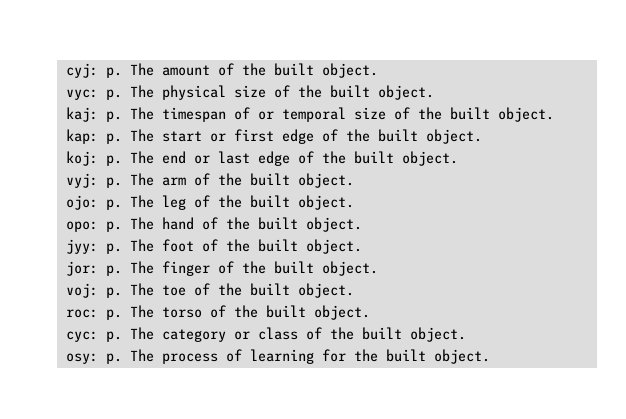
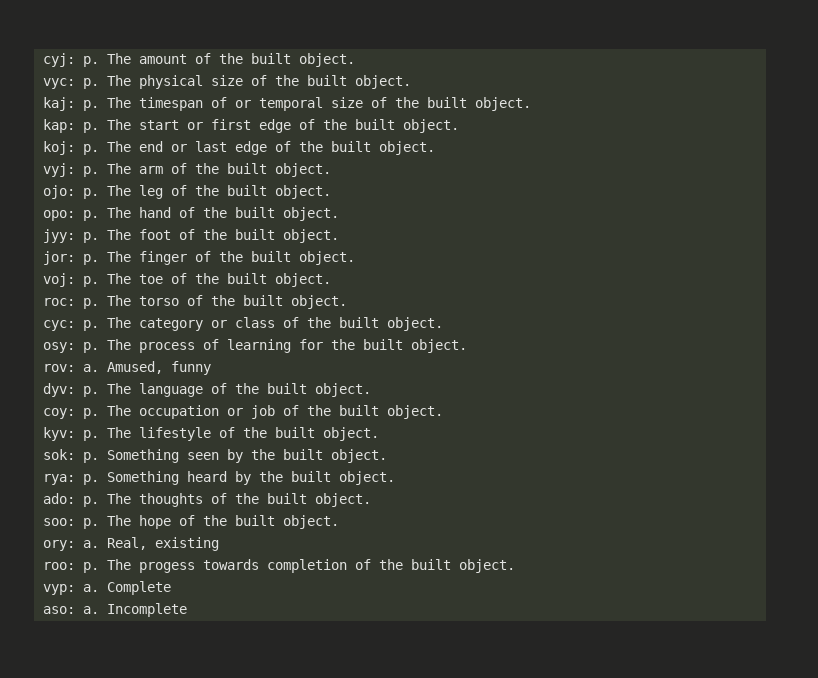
(490, 356) none -> [43,361,212,375] [43,383,372,397] [43,405,444,419] [43,427,380,441] [43,449,388,463] [43,471,396,485] [43,493,372,507] [43,515,340,529] [43,537,220,551] [43,559,516,573] [43,581,172,595] [43,603,188,617] // rov: a. Amused, funny // dyv: p. The language of the built object. // coy: p. The occupation or job of the built object. // kyv: p. The lifestyle of the built object. // sok: p. Something seen by the built object. // rya: p. Something heard by the built object. // ado: p. The thoughts of the built object. // soo: p. The hope of the built object. // ory: a. Real, existing // roo: p. The progess towards completion of the built object. // vyp: a. Complete // aso: a. Incomplete

